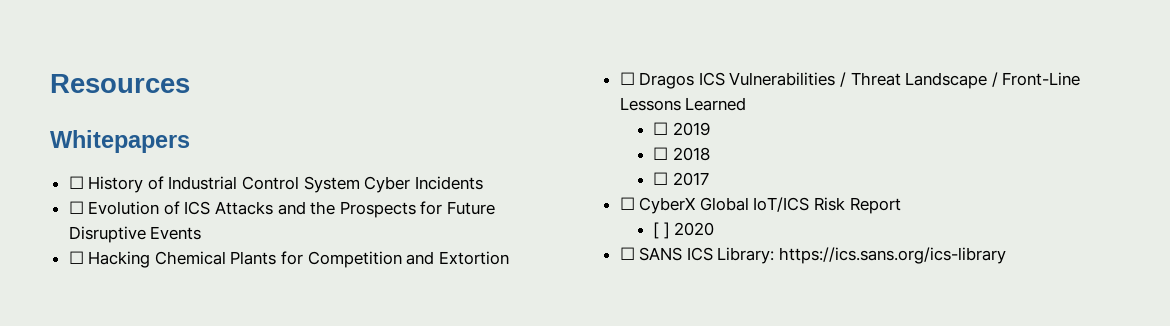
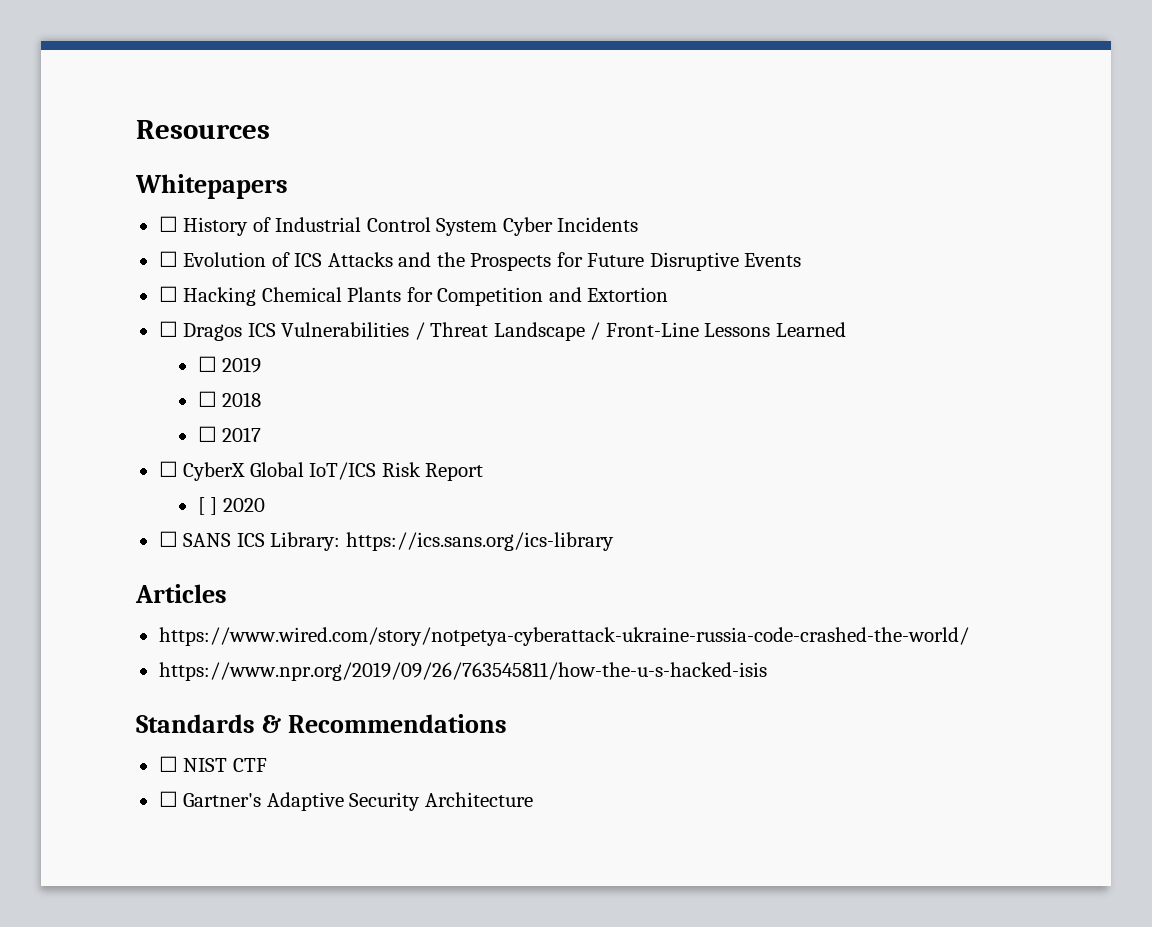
(1007, 255) none -> [135,584,227,603] [158,627,969,646] [158,662,767,681] [136,714,507,733] [158,756,267,772] [158,791,533,811] // Articles // https://www.wired.com/story/notpetya-cyberattack-ukraine-russia-code-crashed-the-world/ // https://www.npr.org/2019/09/26/763545811/how-the-u-s-hacked-isis // Standards & Recommendations // ☐ NIST CTF // ☐ Gartner's Adaptive Security Architecture

